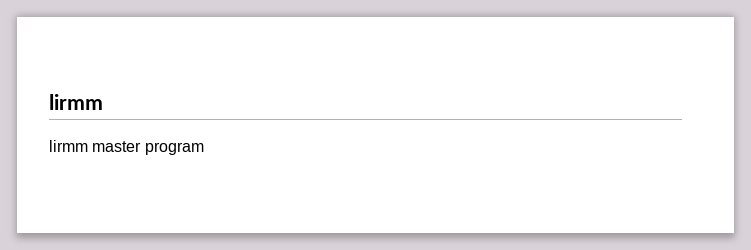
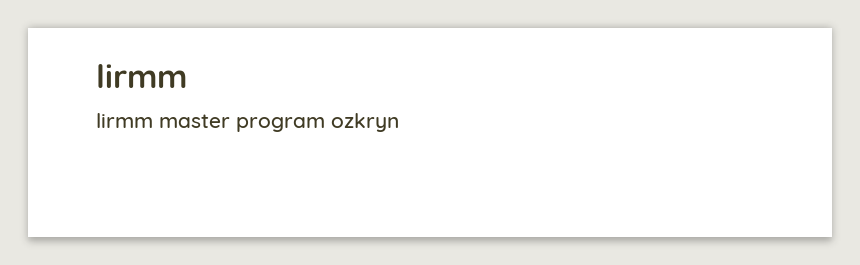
(204, 148) none -> [331,113,399,132] ozkryn

